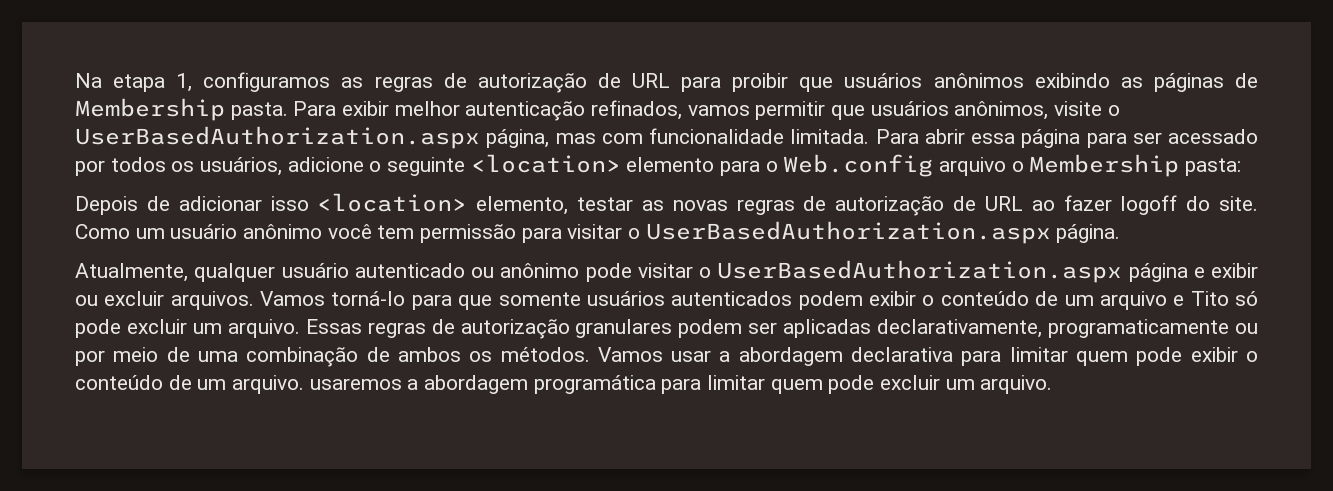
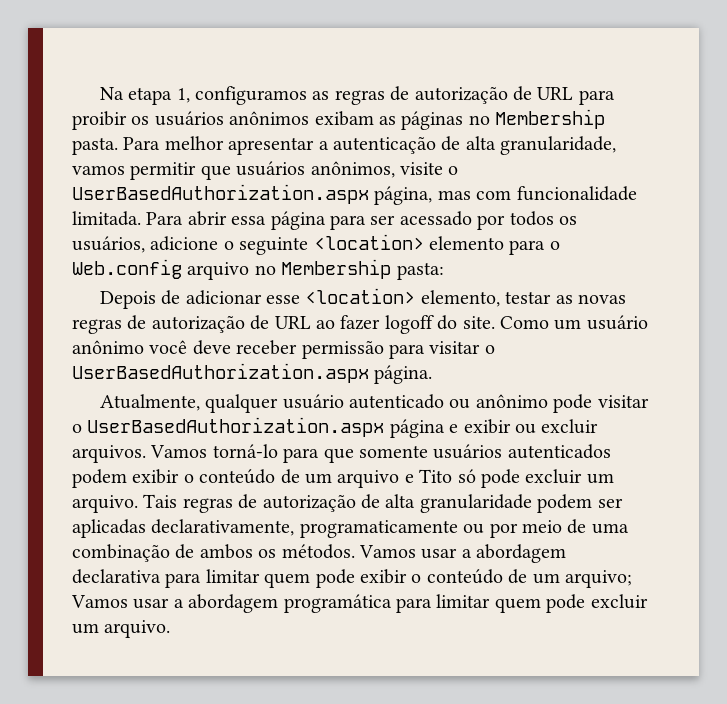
[799,77,834,92] que -> [131,116,150,125] os
[1034,73,1110,88] exibindo -> [314,111,374,126] exibam
[1234,73,1258,88] de -> [468,115,490,125] no
[342,100,683,121] exibir melhor autenticação refinados, -> [164,136,617,155] melhor apresentar a autenticação de alta granularidade,
[1011,161,1024,172] o -> [254,265,276,275] no
[270,196,309,211] isso -> [265,295,300,304] esse
[377,225,415,239] tem -> [192,340,298,355] deve receber
[305,319,673,339] Essas regras de autorização granulares -> [143,494,532,513] Tais regras de autorização de alta granularidade
[232,375,402,394] arquivo. usaremos -> [564,570,632,588] [71,595,170,609] arquivo; Vamos usar

